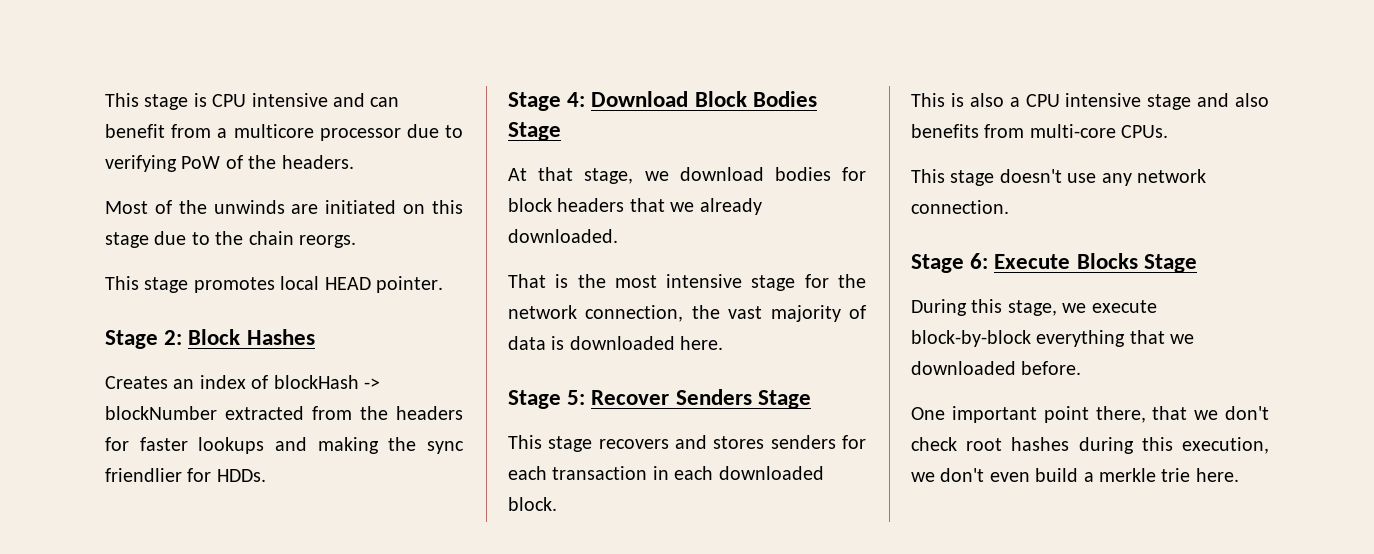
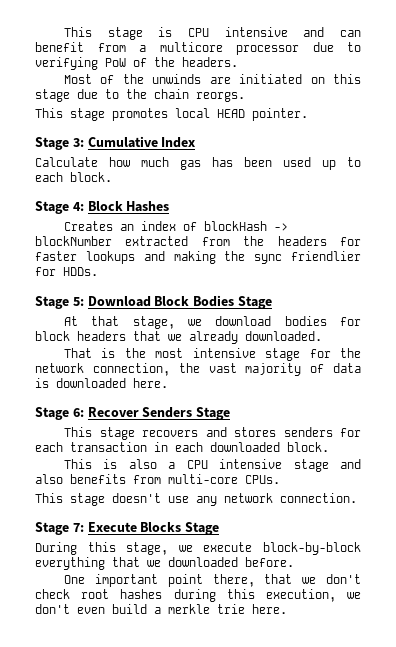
[164,330,183,345] 2: -> [72,136,196,148] [35,157,361,170] [35,172,112,182] [35,201,84,214] 3: Cumulative Index // Calculate how much gas has been used up to each block. // Stage 4:
[567,92,586,107] 4: -> [72,297,84,306] 5:
[567,390,586,405] 5: -> [72,408,84,417] 6:
[970,253,989,269] 6: -> [72,523,84,532] 7:

